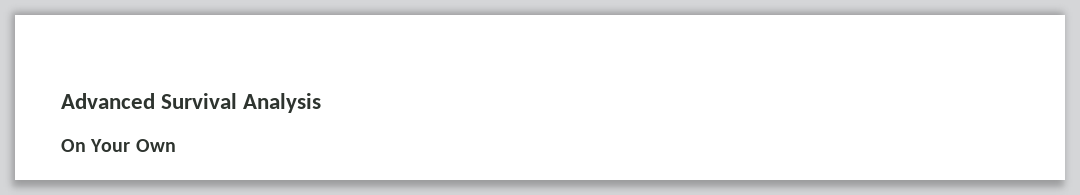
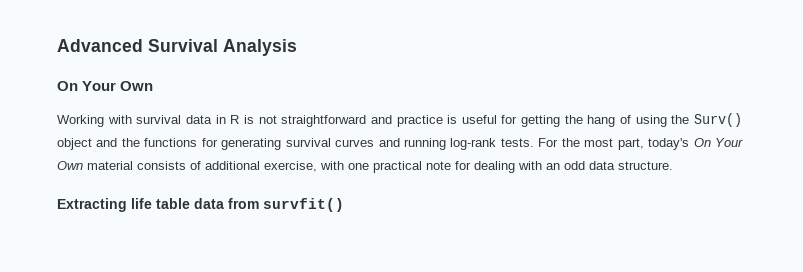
(176, 145) none -> [57,113,742,127] [57,138,744,150] [57,161,673,173] [57,198,344,212] // Working with survival data in R is not straightforward and practice is useful for getting the hang of using the Surv() object and the functions for generating survival curves and running log-rank tests. For the most part, today's On Your Own material consists of additional exercise, with one practical note for dealing with an odd data structure. // Extracting life table data from survfit()

